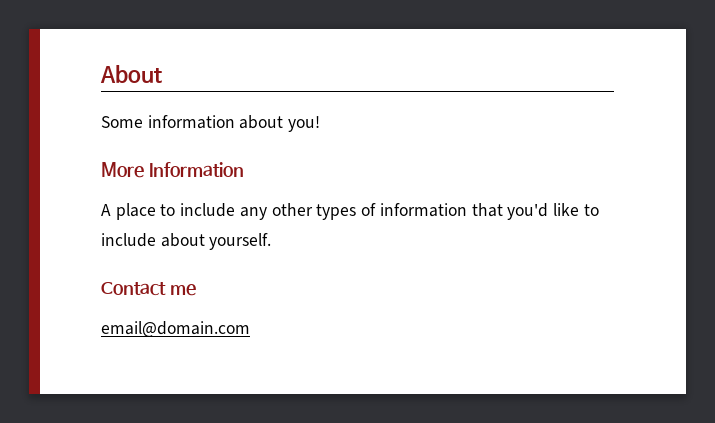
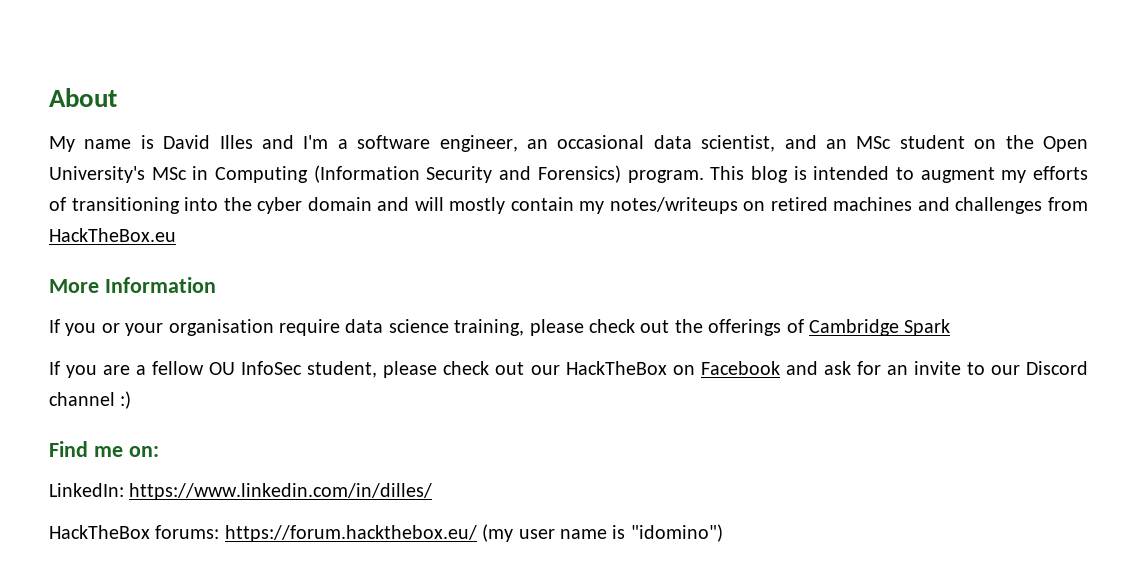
[101,115,321,132] [101,162,244,178] [101,203,599,220] [101,233,272,250] [101,282,196,296] [101,321,250,337] Some information about you! // More Information // A place to include any other types of information that you'd like to include about yourself. // Contact me // email@domain.com -> [49,135,1088,152] [49,165,1088,183] [49,197,1088,214] [49,228,176,242] [49,277,216,293] [49,319,951,336] [49,361,1088,378] [49,391,132,409] [49,441,159,457] [49,483,433,500] [49,524,723,542] My name is David Illes and I'm a software engineer, an occasional data scientist, and an MSc student on the Open University's MSc in Computing (Information Security and Forensics) program. This blog is intended to augment my efforts of transitioning into the cyber domain and will mostly contain my notes/writeups on retired machines and challenges from HackTheBox.eu // More Information // If you or your organisation require data science training, please check out the offerings of Cambridge Spark // If you are a fellow OU InfoSec student, please check out our HackTheBox on Facebook and ask for an invite to our Discord channel :) // Find me on: // LinkedIn: https://www.linkedin.com/in/dilles/ // HackTheBox forums: https://forum.hackthebox.eu/ (my user name is "idomino")

